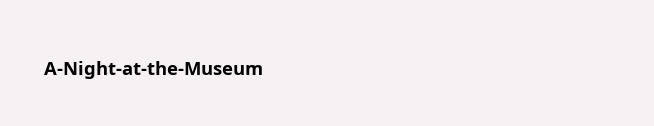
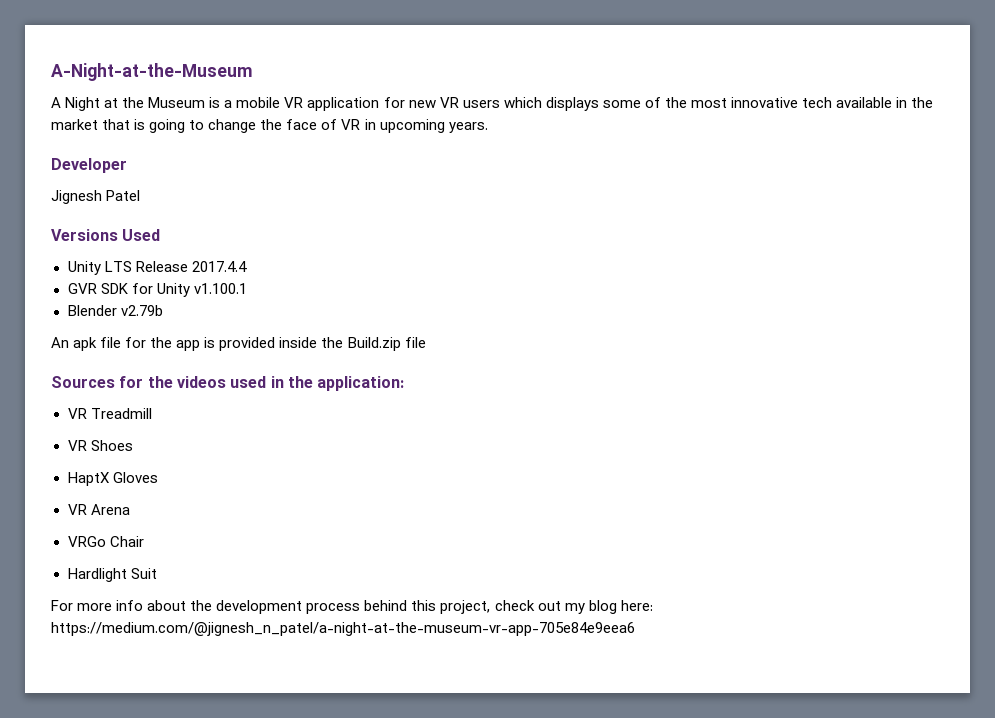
(263, 70) none -> [51,97,934,111] [51,119,488,133] [51,158,127,173] [51,190,141,204] [51,229,161,241] [67,261,247,275] [67,283,247,297] [67,305,163,316] [51,337,426,351] [51,376,405,391] [67,408,152,419] [67,440,133,451] [67,472,158,486] [67,504,130,515] [67,536,144,547] [67,568,157,582] [51,600,653,614] [51,622,635,636] // A Night at the Museum is a mobile VR application for new VR users which displays some of the most innovative tech available in the market that is going to change the face of VR in upcoming years. // Developer // Jignesh Patel // Versions Used // Unity LTS Release 2017.4.4 // GVR SDK for Unity v1.100.1 // Blender v2.79b // An apk file for the app is provided inside the Build.zip file // Sources for the videos used in the application: // VR Treadmill // VR Shoes // HaptX Gloves // VR Arena // VRGo Chair // Hardlight Suit // For more info about the development process behind this project, check out my blog here: https://medium.com/@jignesh_n_patel/a-night-at-the-museum-vr-app-705e84e9eea6

